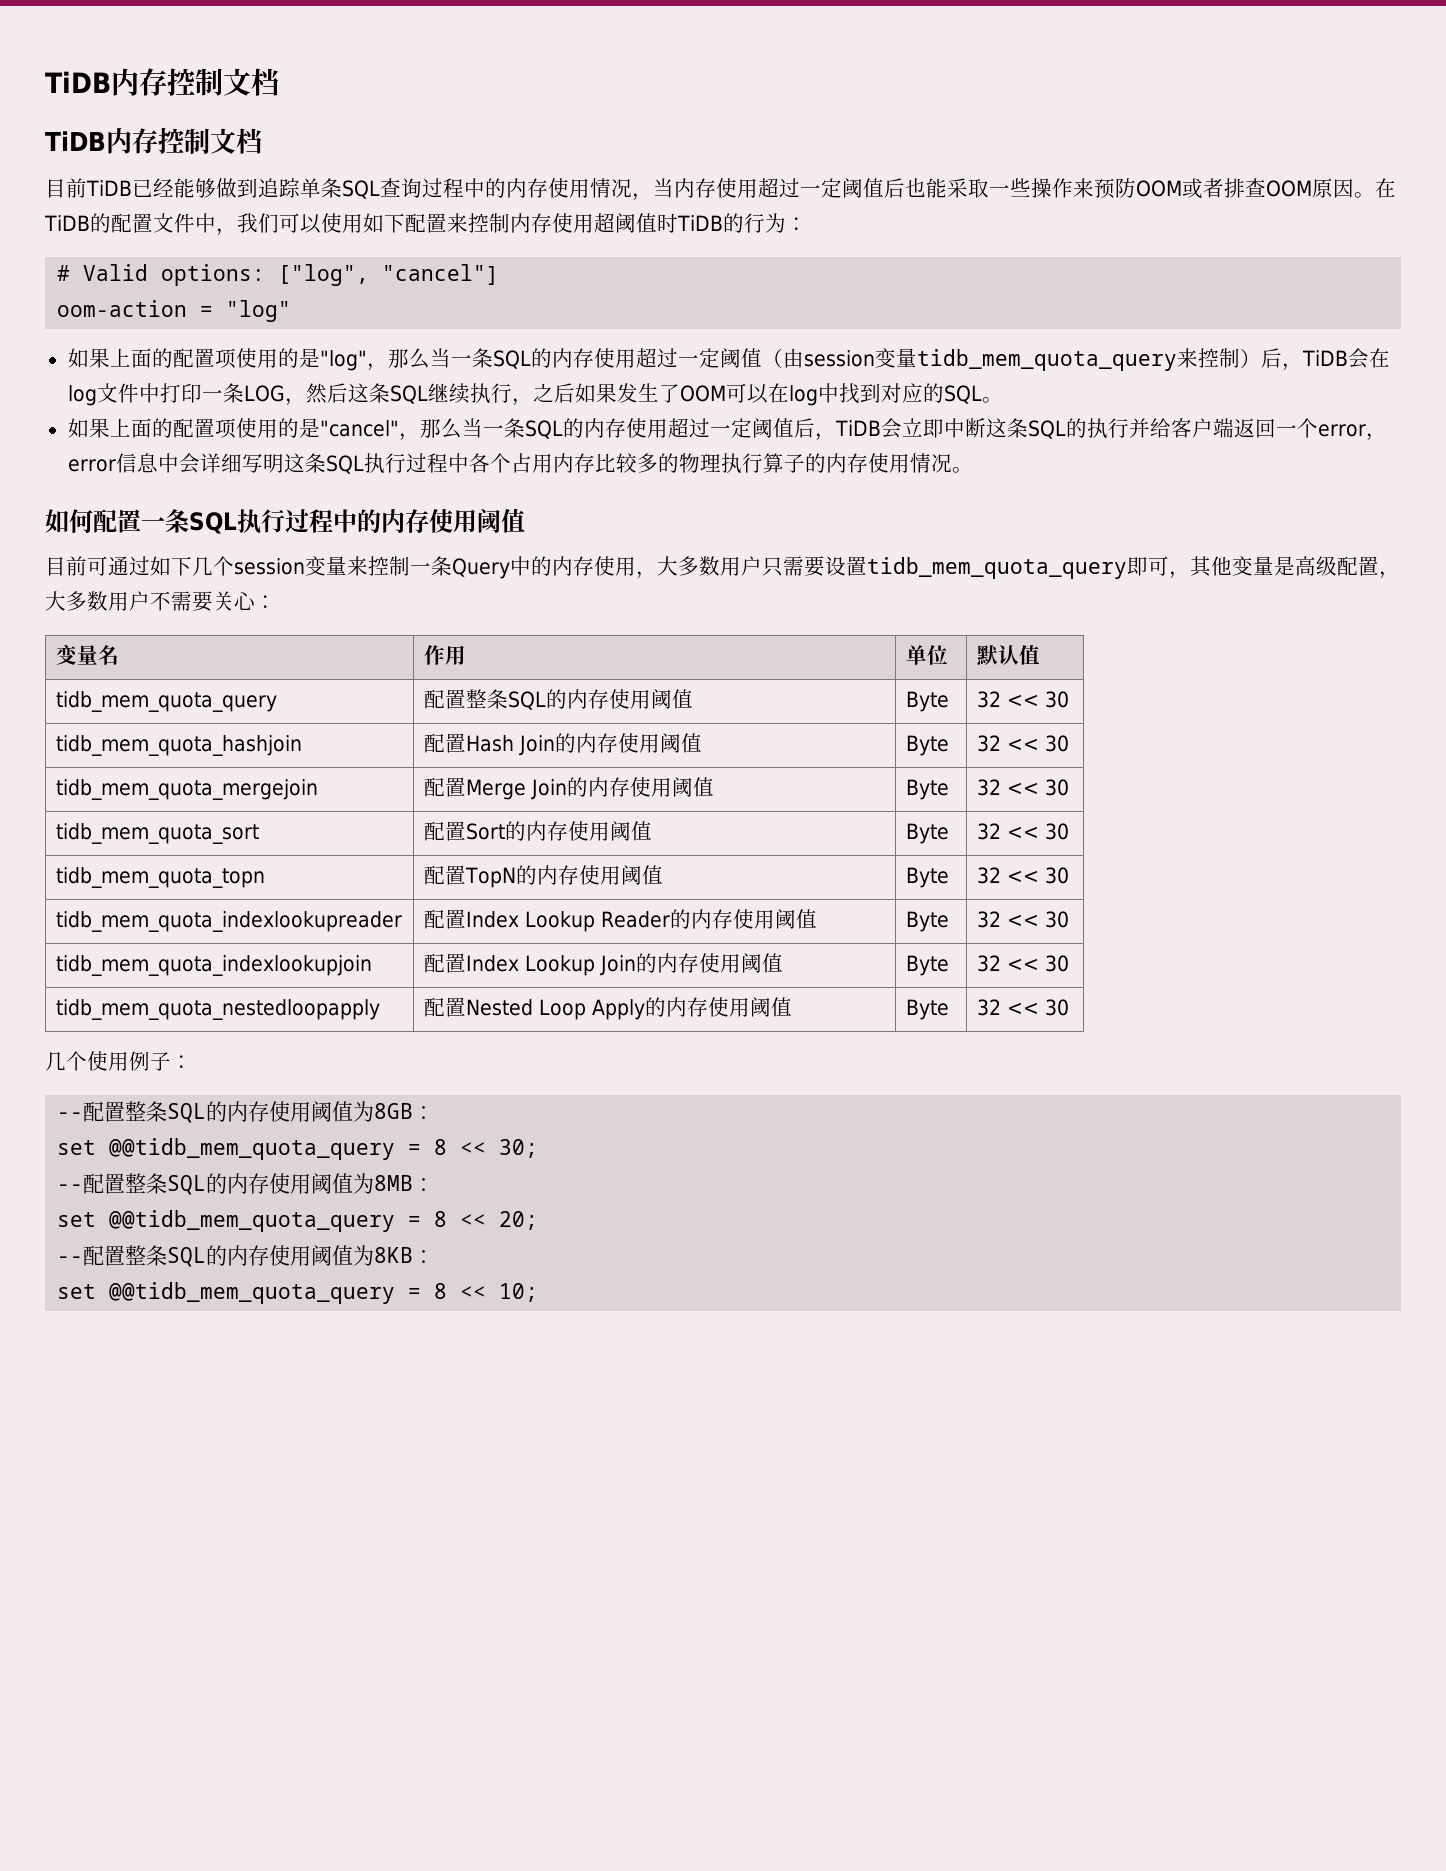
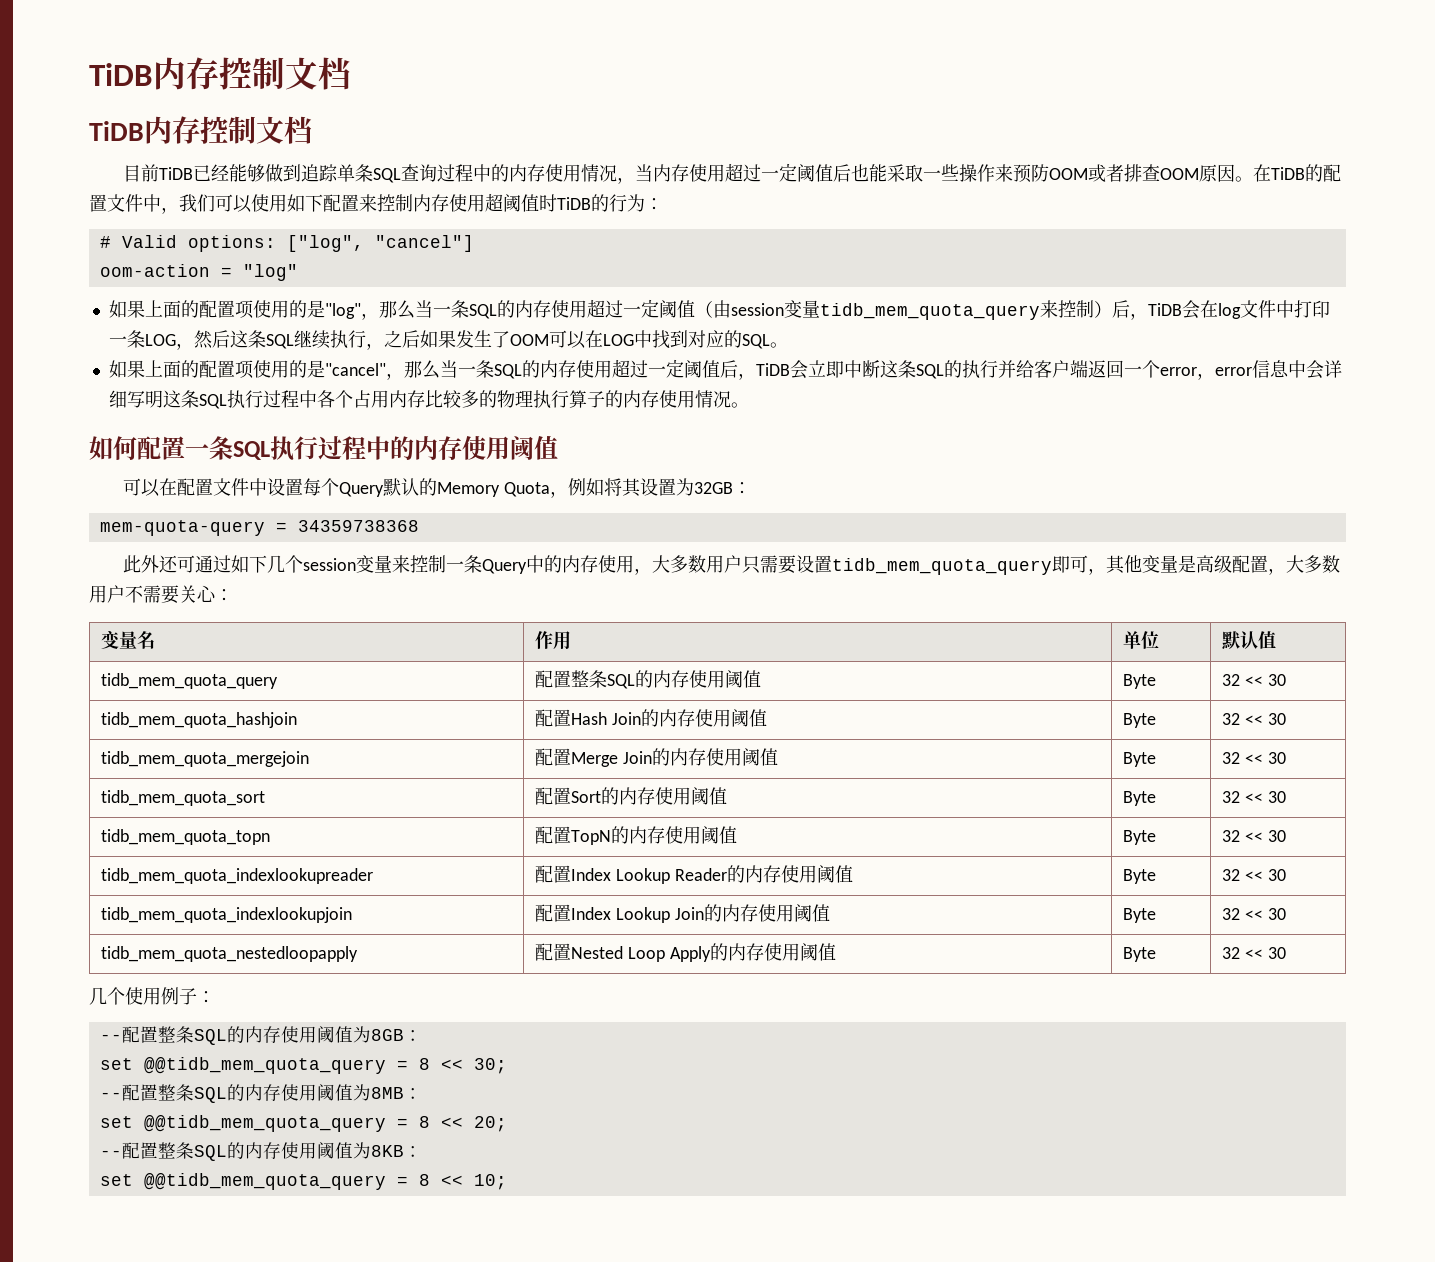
[788,385,818,406] log -> [602,334,634,346] LOG
[45,556,87,576] 目前 -> [122,478,751,498] [99,520,419,536] [122,555,178,573] 可以在配置文件中设置每个Query默认的Memory Quota，例如将其设置为32GB： // mem-quota-query = 34359738368 // 此外还

